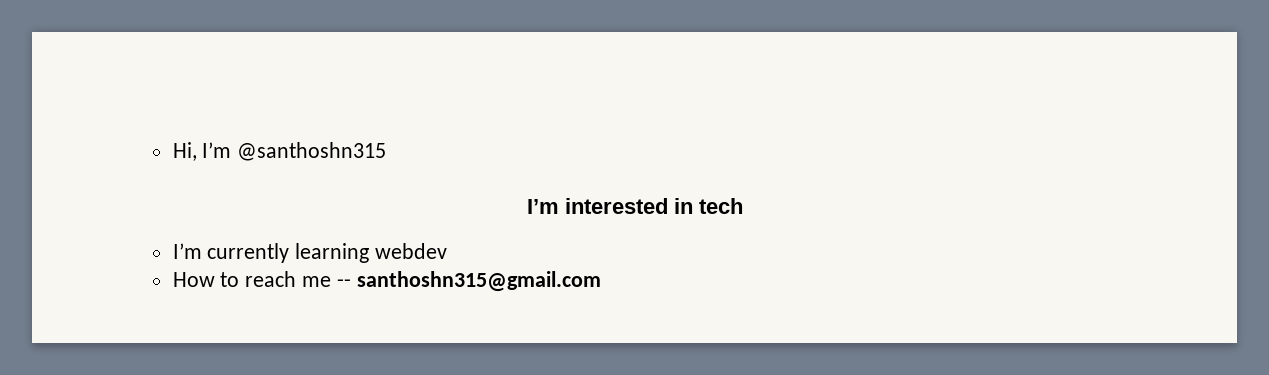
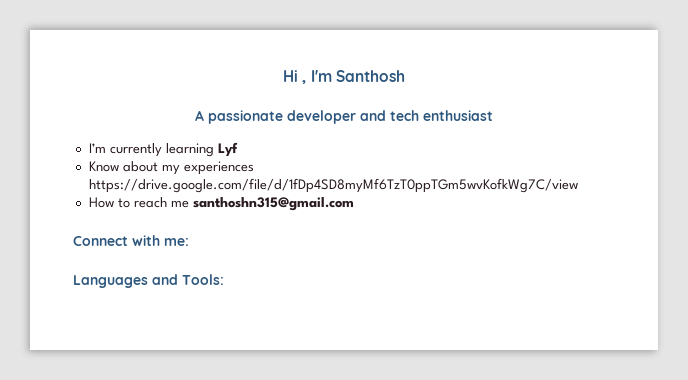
[172,142,387,161] [526,198,693,214] Hi, I’m @santhoshn315 // I’m interested in -> [283,70,405,84] [195,110,386,124] Hi , I'm Santhosh // A passionate developer and
(743, 206) none -> [423,110,493,121] enthusiast
[375,243,448,259] webdev -> [217,142,238,157] [88,161,254,175] [88,178,578,193] Lyf // Know about my experiences https://drive.google.com/file/d/1fDp4SD8myMf6TzT0ppTGm5wvKofkWg7C/view
[336,279,351,287] -- -> (189, 204) none
(601, 281) none -> [73,235,189,246] [73,274,224,288] // Connect with me: // Languages and Tools:

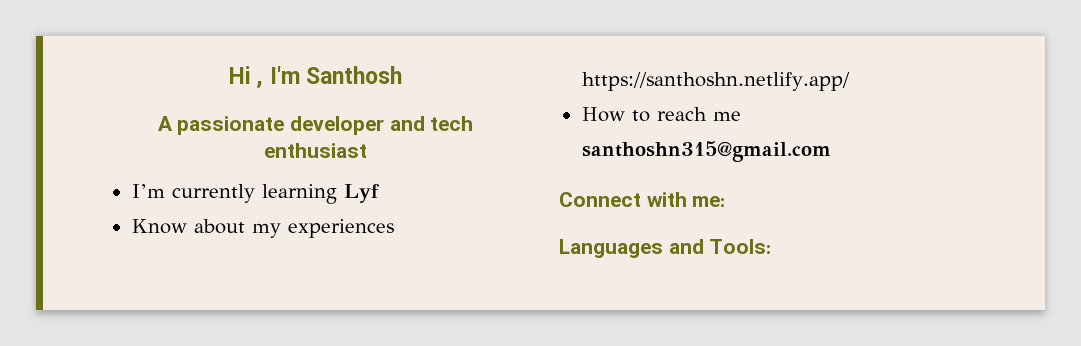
[88,178,578,193] https://drive.google.com/file/d/1fDp4SD8myMf6TzT0ppTGm5wvKofkWg7C/view -> [581,72,850,91] https://santhoshn.netlify.app/

